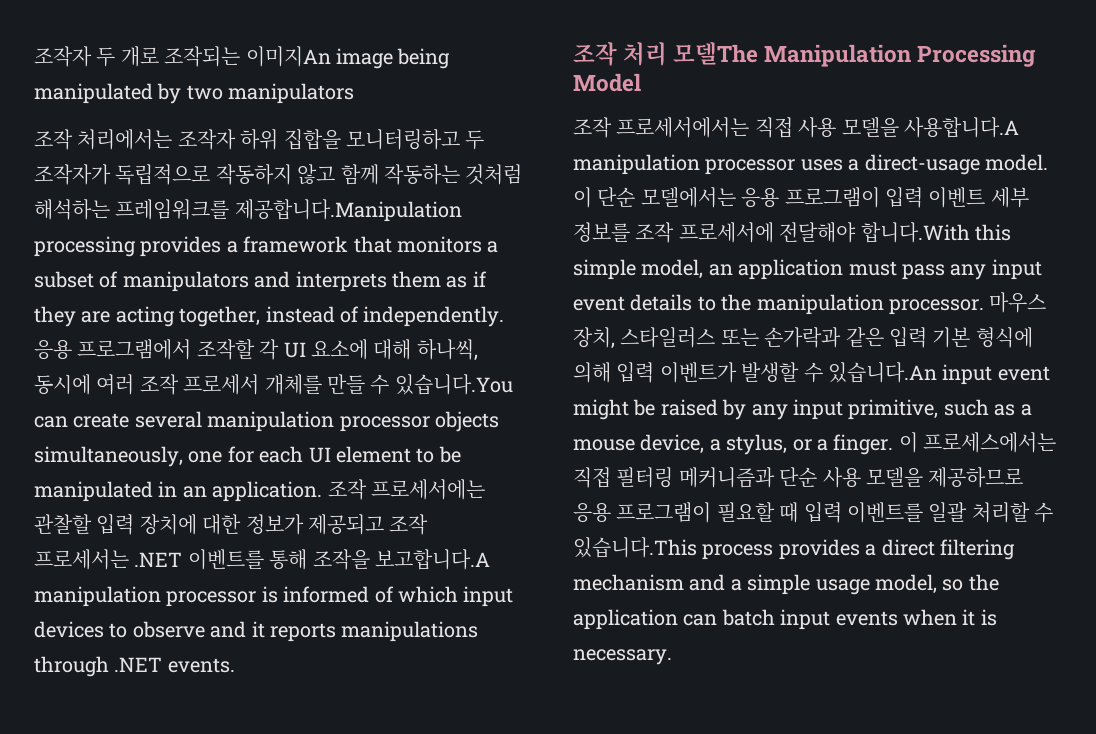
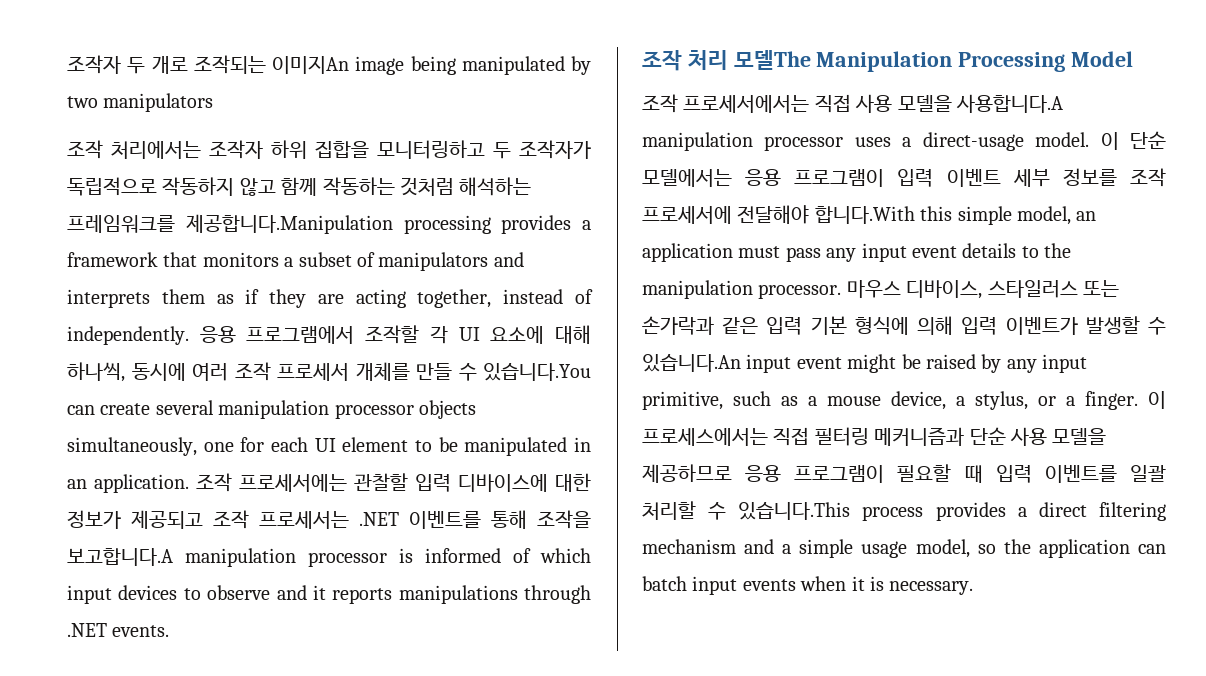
[139,514,197,535] 장치에 -> [458,474,548,492] 디바이스에
[573,327,615,349] 장치, -> [906,280,983,299] 디바이스,

